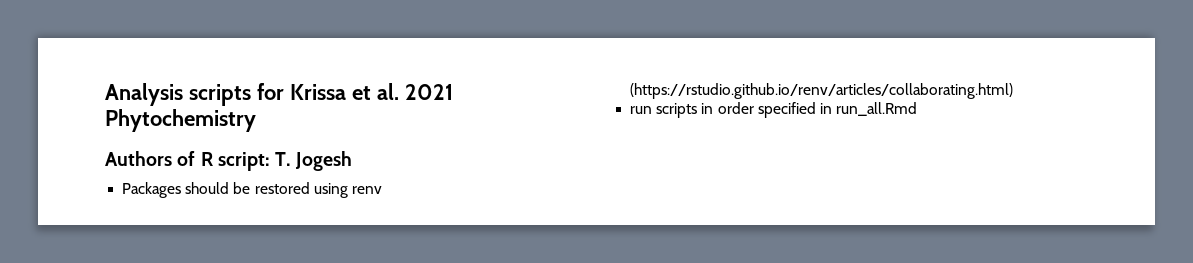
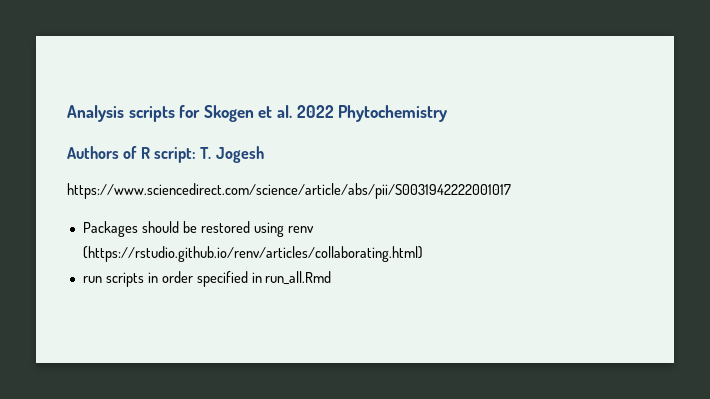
[289,84,346,100] Krissa -> [203,105,254,122] Skogen
[404,84,453,100] 2021 -> [296,105,334,118] 2022
(353, 161) none -> [67,183,511,199] // https://www.sciencedirect.com/science/article/abs/pii/S0031942222001017

